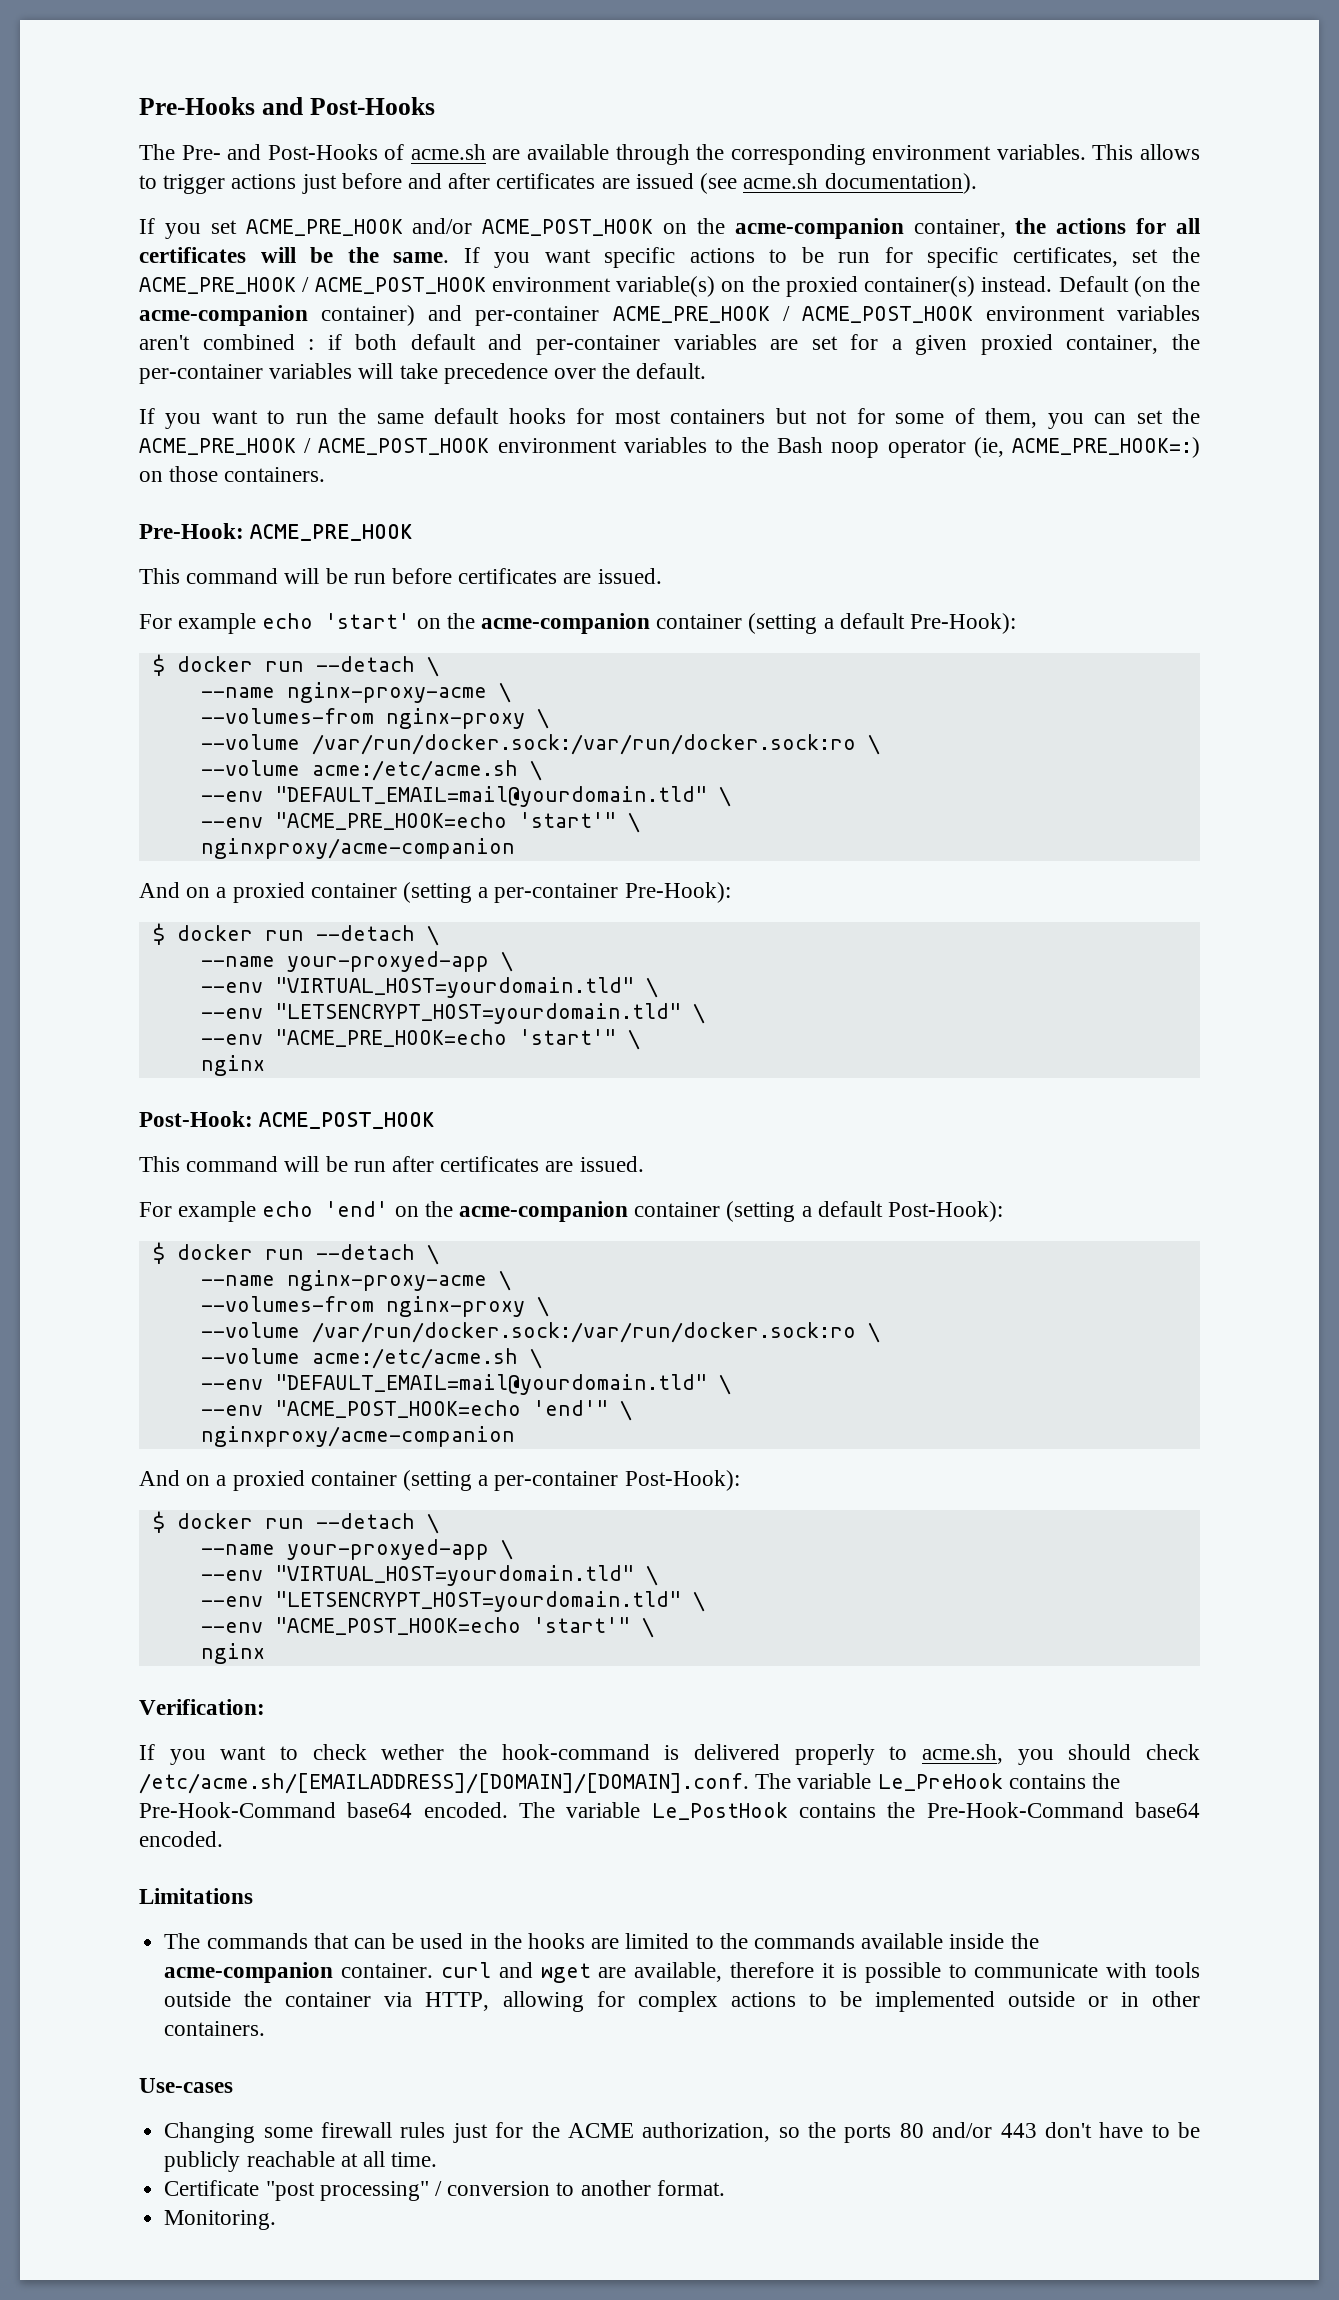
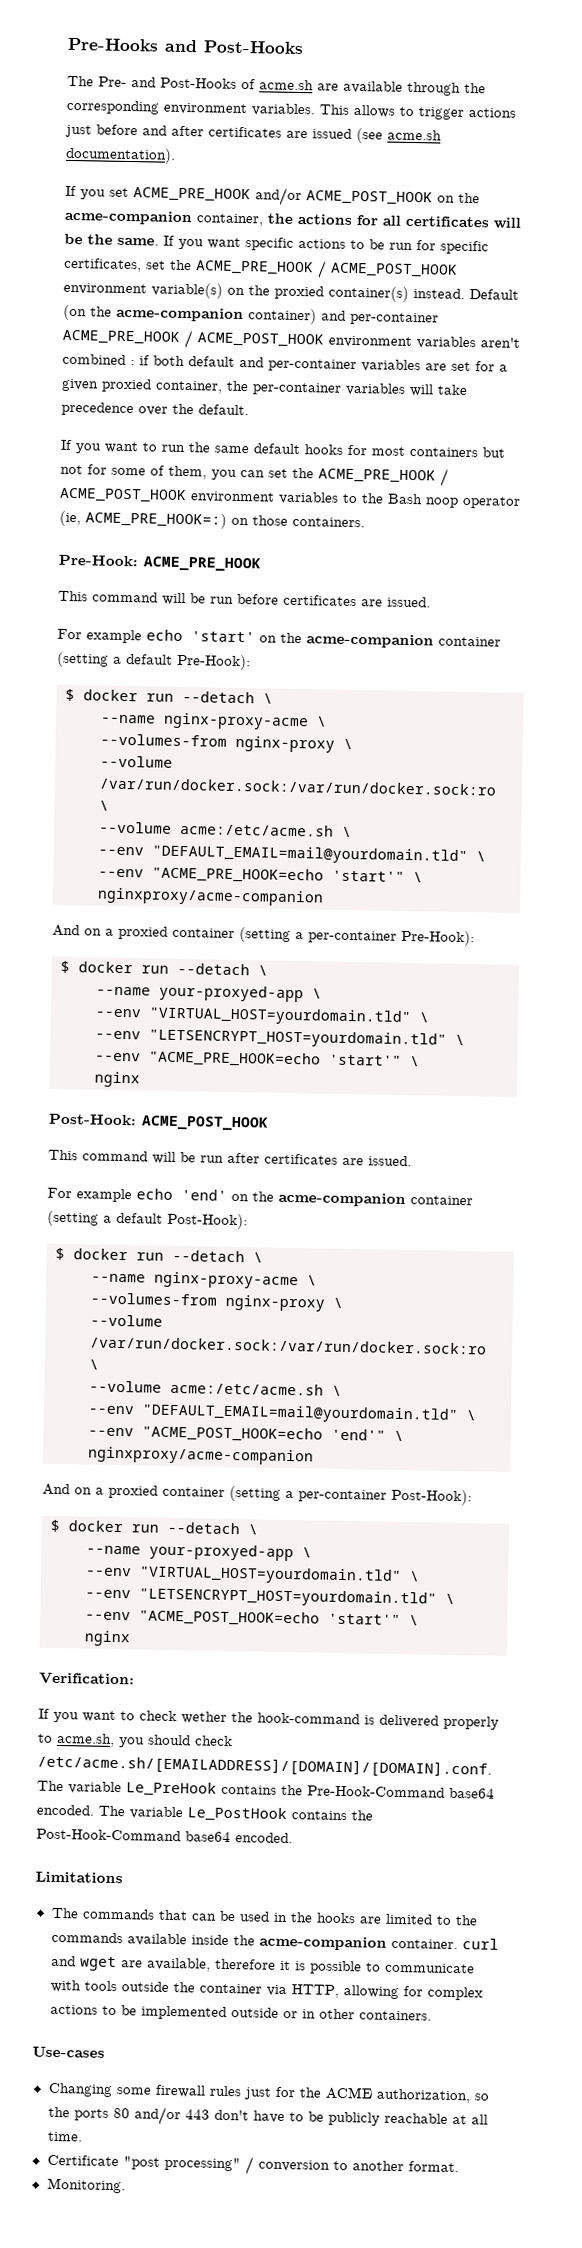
[926,1802,1124,1818] Pre-Hook-Command -> [36,1828,181,1842] Post-Hook-Command

